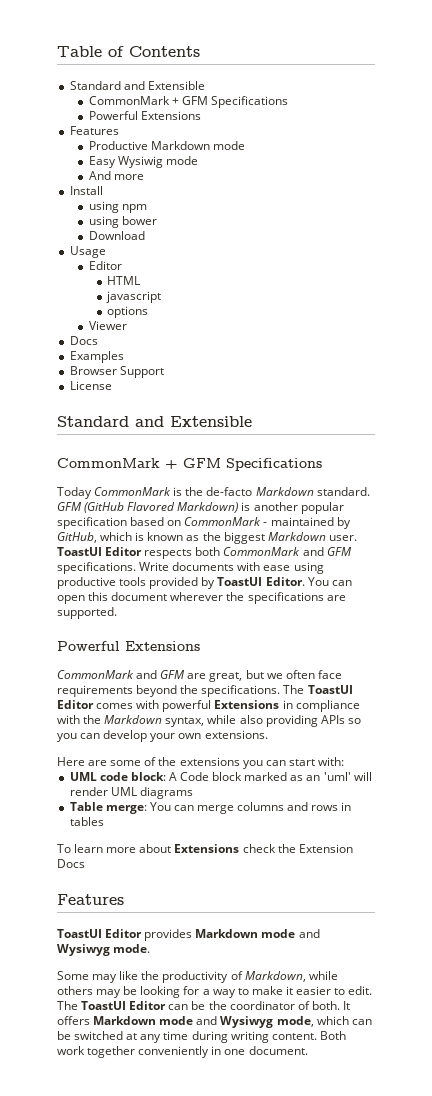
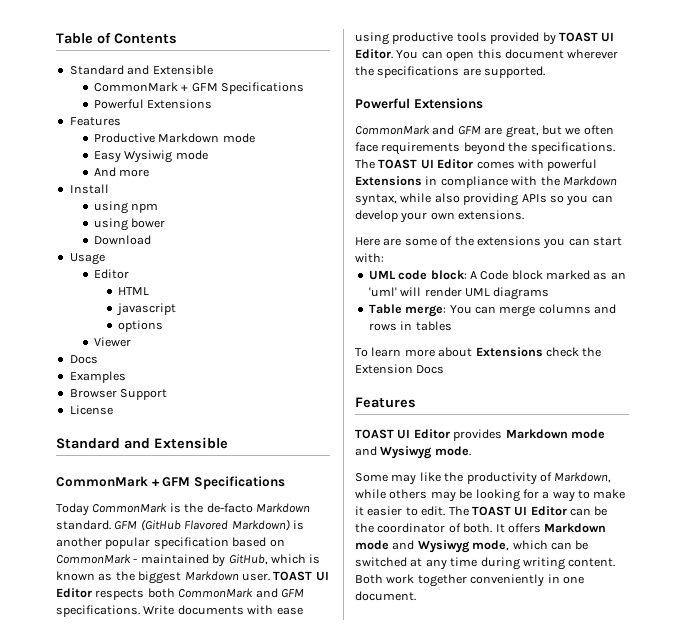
[57,547,102,556] ToastUI -> [273,571,329,581] TOAST UI
[217,577,263,586] ToastUI -> [558,32,615,42] TOAST UI
[307,685,353,694] ToastUI -> [378,159,434,169] TOAST UI
[57,929,102,938] ToastUI -> [355,429,411,439] TOAST UI
[81,1001,127,1010] ToastUI -> [471,506,528,516] TOAST UI

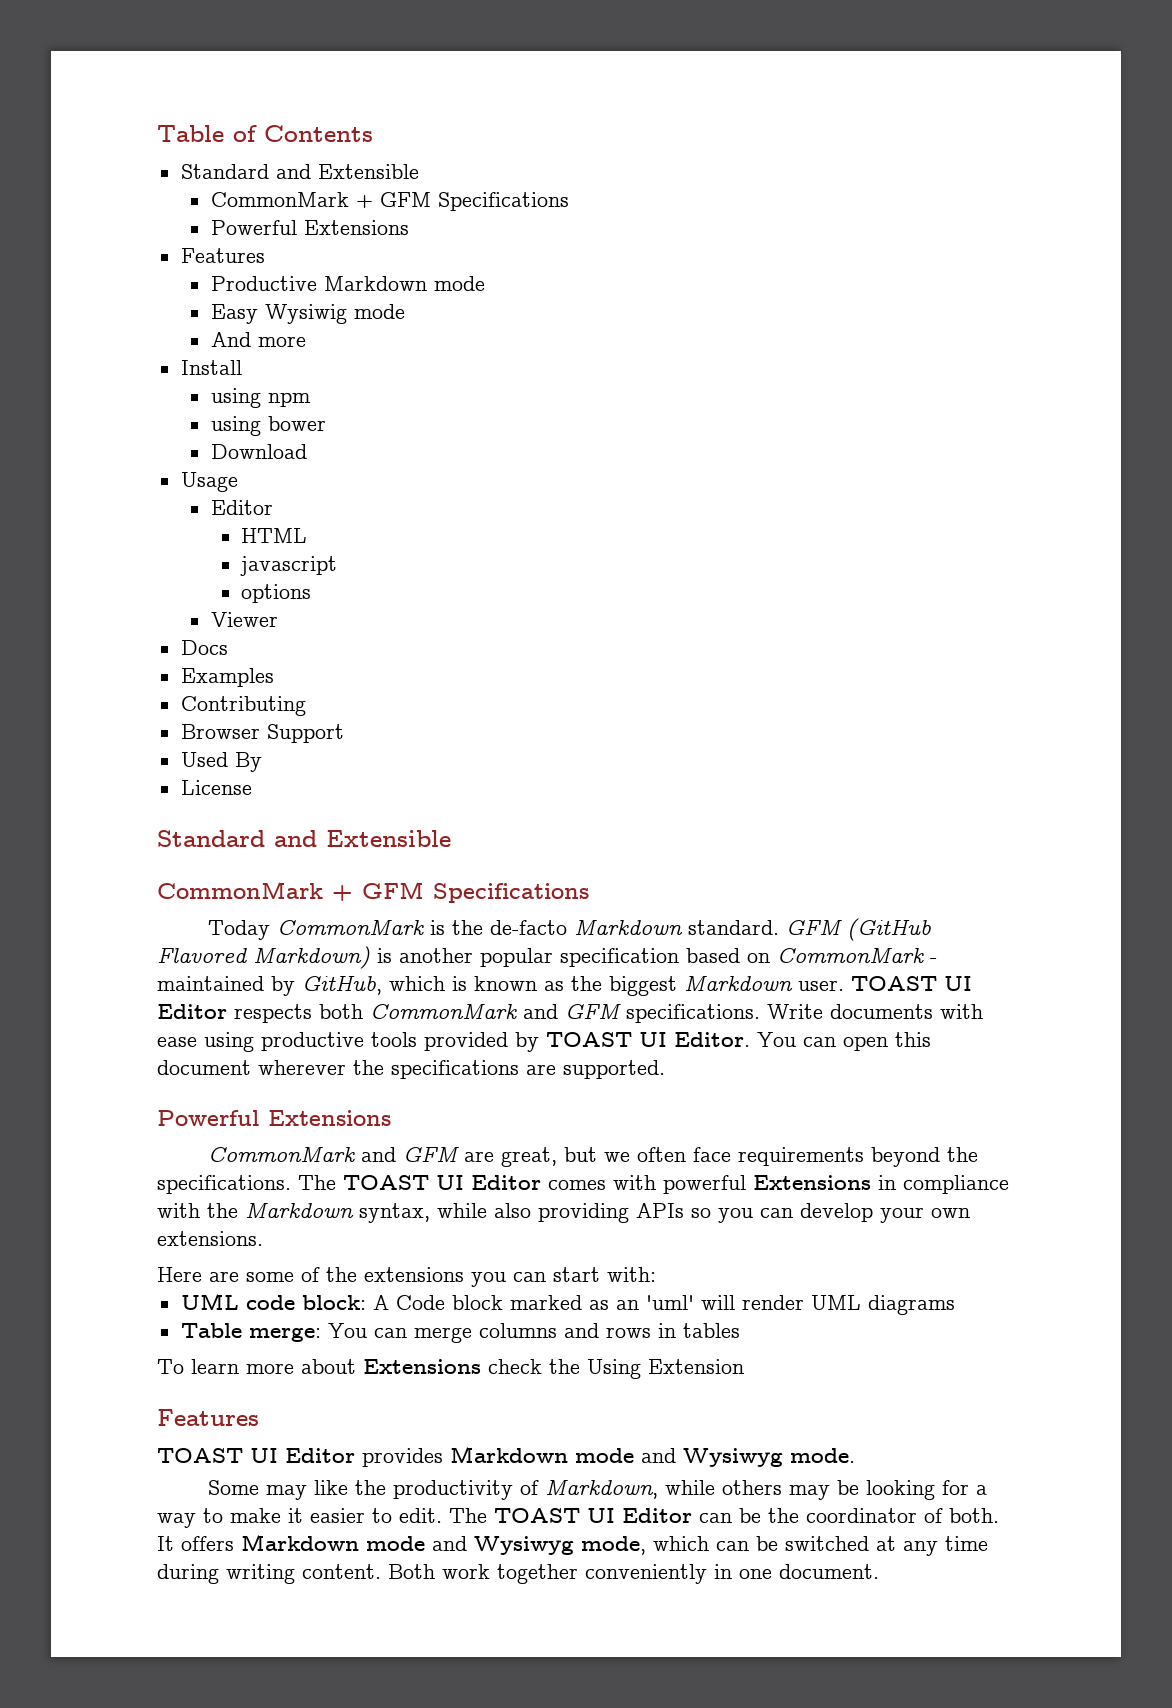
(126, 377) none -> [180,696,306,716] // Contributing
(168, 394) none -> [180,752,262,772] // Used By
(602, 352) none -> [587,1359,641,1379] Using
[416,365,445,374] Docs -> (744, 1366) none

